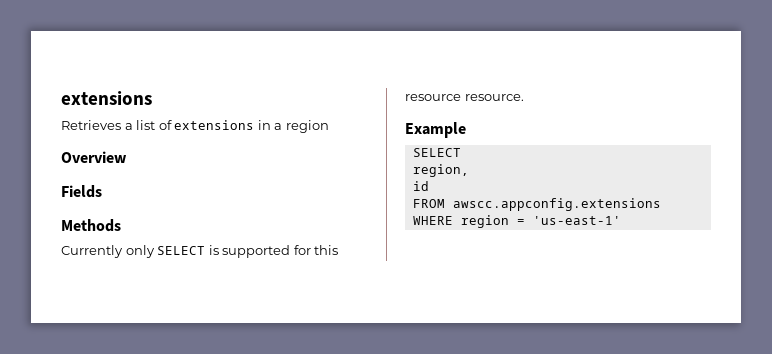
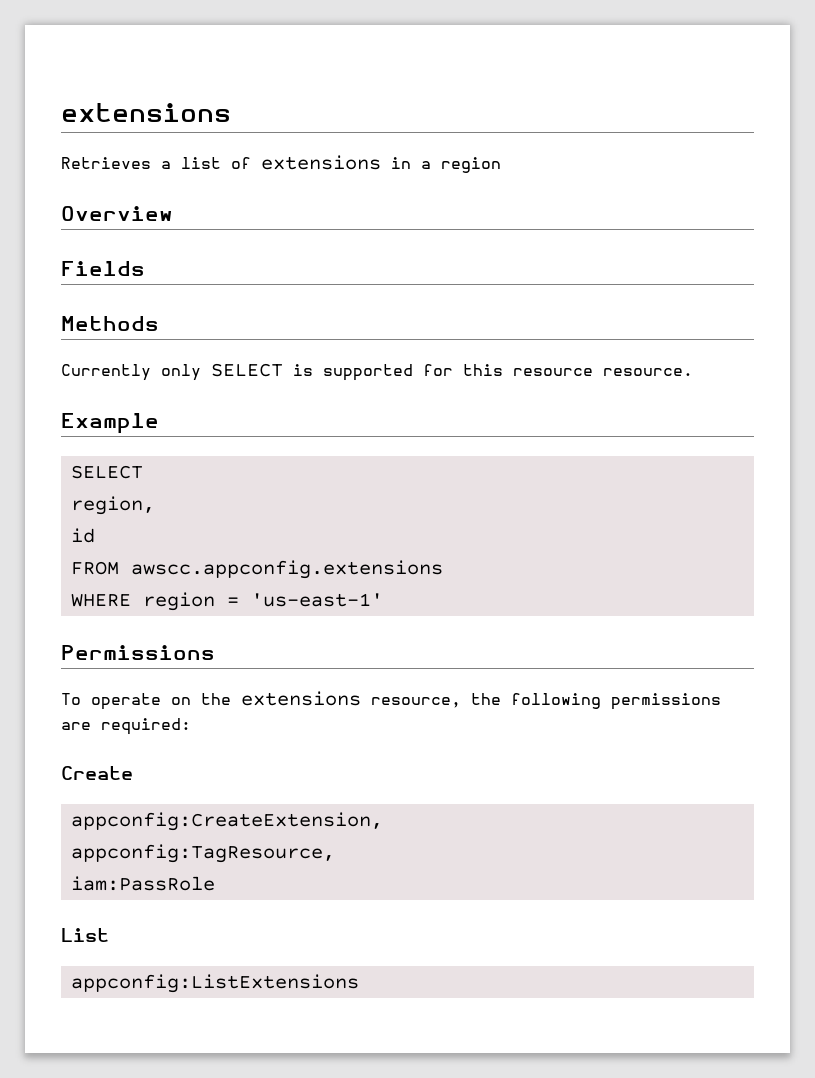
(621, 220) none -> [61,645,215,660] [61,691,721,710] [61,718,191,735] [61,766,133,780] [70,812,383,831] [70,844,335,863] [70,876,215,891] [61,928,109,942] [70,974,359,993] // Permissions // To operate on the extensions resource, the following permissions are required: // Create // appconfig:CreateExtension, // appconfig:TagResource, // iam:PassRole // List // appconfig:ListExtensions

